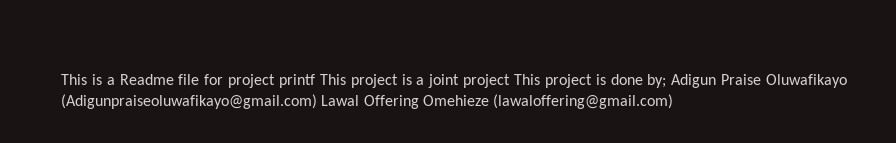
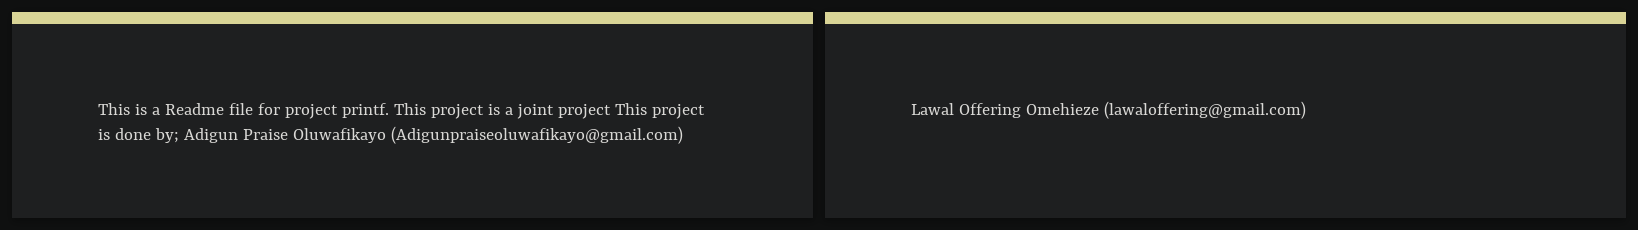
[279,74,315,88] printf -> [341,103,389,118] printf.

